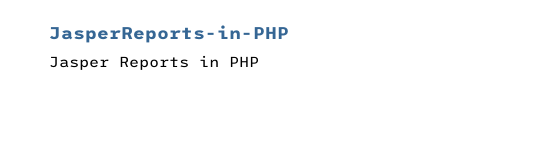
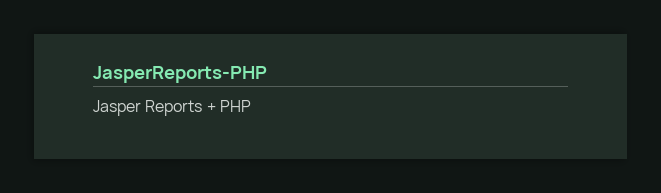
[49,25,289,43] JasperReports-in-PHP -> [93,66,267,83] JasperReports-PHP
[199,55,219,67] in -> [206,103,216,112] +

